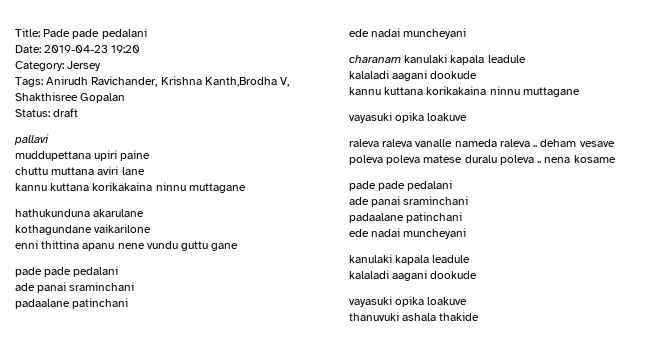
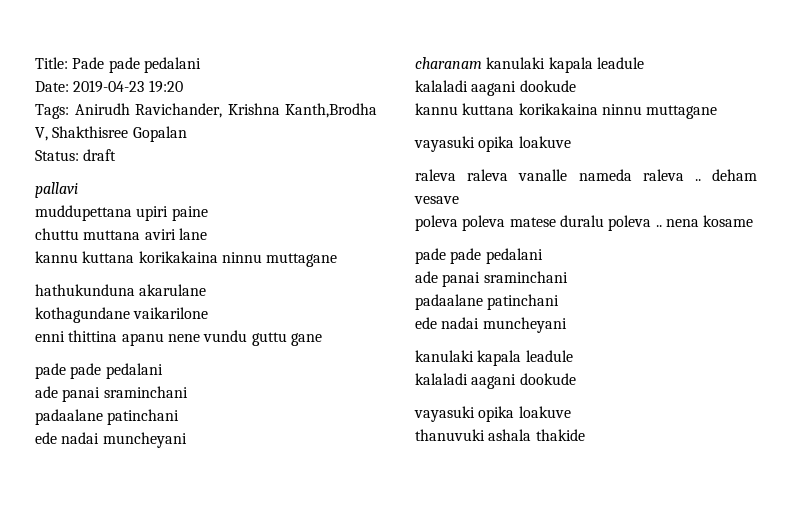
[15,61,102,71] // Category: Jersey -> (183, 86) none

